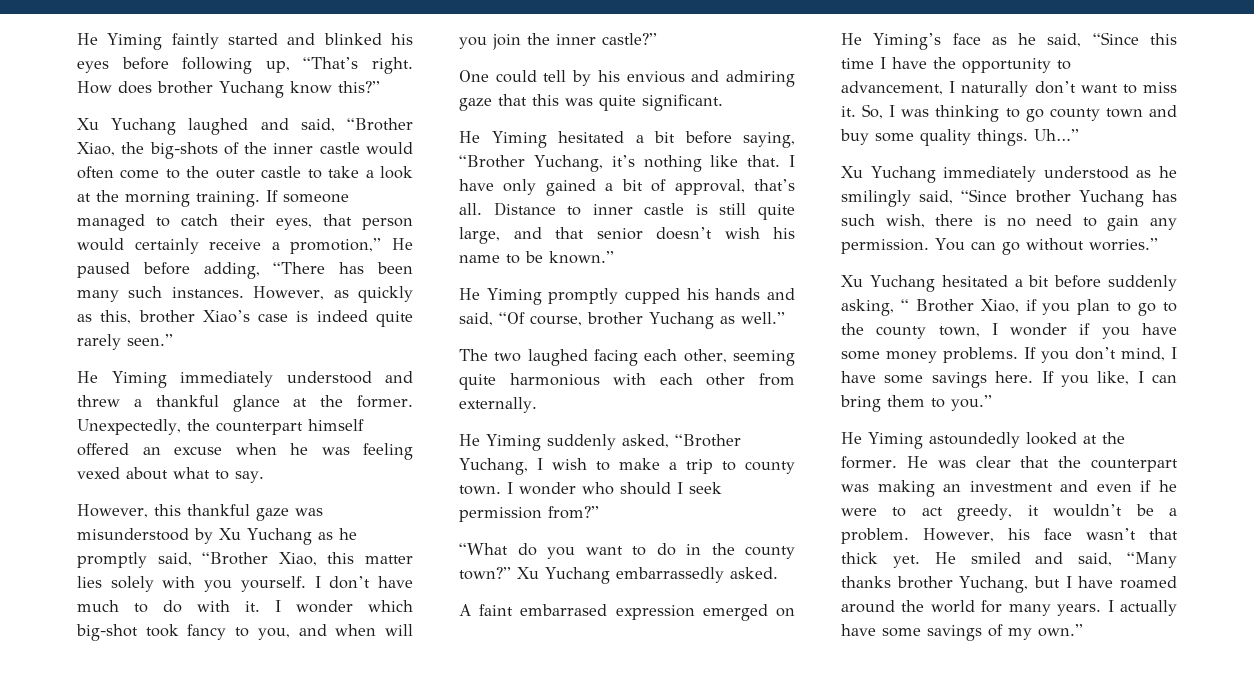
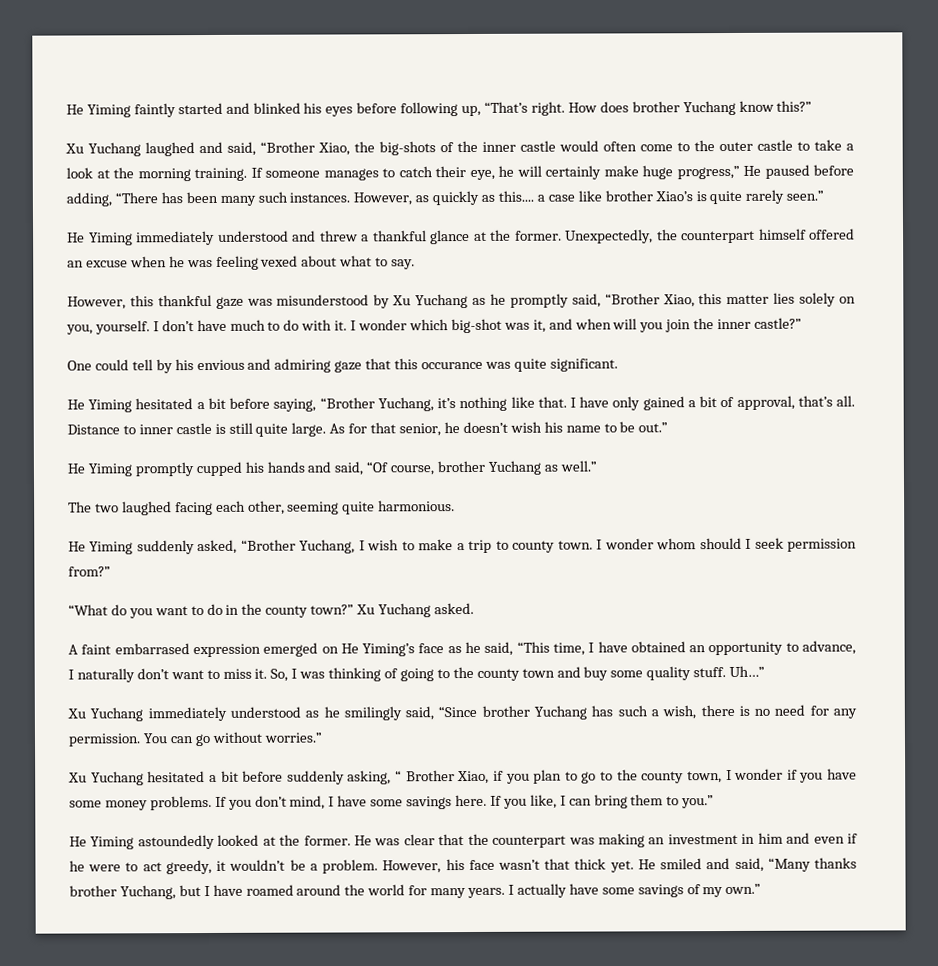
[77,214,145,231] managed -> [323,168,379,181] manages
[275,214,413,230] [77,238,382,254] eyes, that person would certainly receive a promotion,” -> [469,165,740,180] eye, he will certainly make huge progress,”
[100,310,368,324] this, brother Xiao’s case is indeed -> [498,190,707,202] this.... a case like brother Xiao’s is
[162,576,233,592] with you -> [839,296,857,304] [66,324,93,335] on you,
[145,624,290,640] took fancy to you, -> [503,319,546,333] was it,
(559, 100) none -> [421,361,484,370] occurance
[459,227,643,244] large, and that senior -> [291,422,460,437] large. As for that senior, he
[549,251,614,264] known.” -> [638,422,669,433] out.”
[509,373,795,386] [459,397,537,413] harmonious with each other from externally. -> [378,500,456,512] harmonious.
[582,482,614,495] who -> [656,538,697,550] whom
[615,567,724,583] embarrassedly -> (432, 610) none
[1092,32,1177,45] [841,57,956,69] “Since this time I have the -> [516,641,707,656] “This time, I have obtained an
[841,81,943,95] advancement, -> [801,640,856,655] advance,
[1005,108,1044,122] to go -> [384,666,474,682] of going to the
[977,129,1028,146] things. -> [693,667,727,678] stuff.
(875, 220) none -> [650,709,659,717] a
[1082,215,1140,231] to gain -> [809,705,829,716] for
(1053, 486) none -> [741,832,783,844] in him

